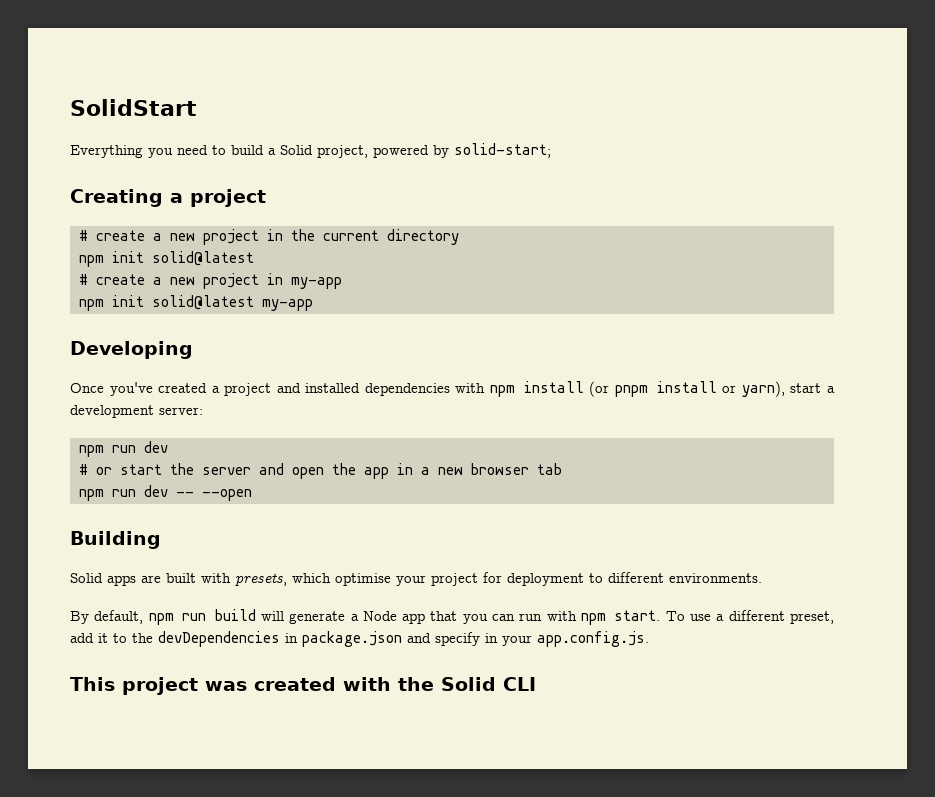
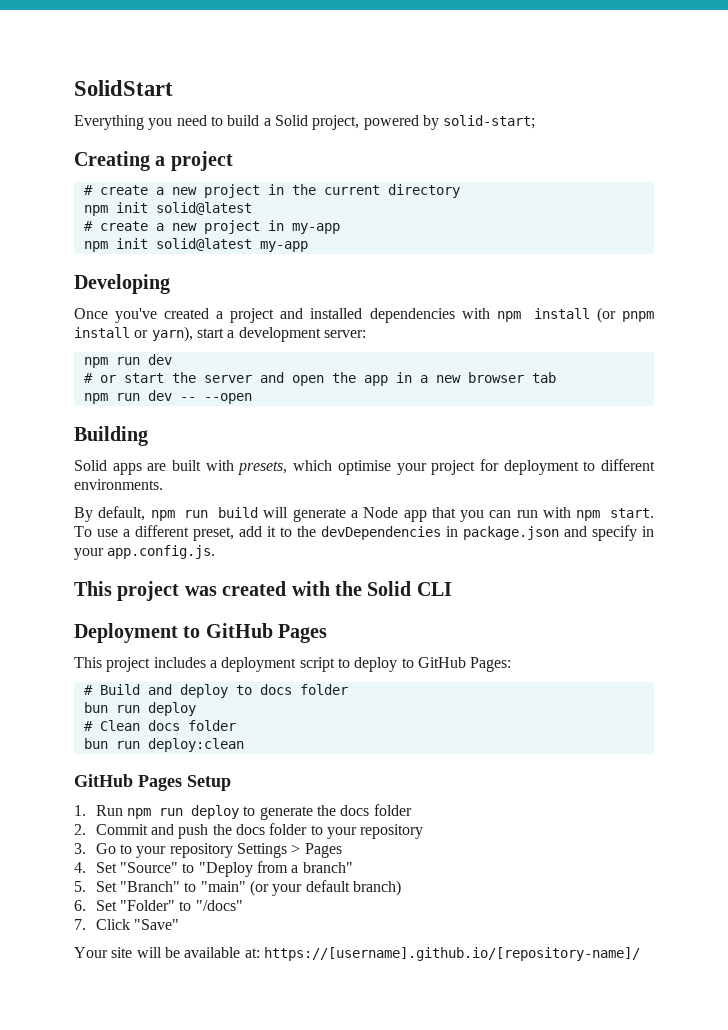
(536, 684) none -> [74,623,328,643] [74,657,512,672] [83,684,348,698] [83,702,196,716] [83,720,236,731] [83,738,244,752] [74,774,231,791] [74,804,412,820] [74,823,424,839] [74,843,342,858] [74,861,353,877] [74,880,401,896] [74,900,243,911] [74,919,180,930] [74,947,640,961] // Deployment to GitHub Pages // This project includes a deployment script to deploy to GitHub Pages: // # Build and deploy to docs folder // bun run deploy // # Clean docs folder // bun run deploy:clean // GitHub Pages Setup // 1. Run npm run deploy to generate the docs folder // 2. Commit and push the docs folder to your repository // 3. Go to your repository Settings > Pages // 4. Set "Source" to "Deploy from a branch" // 5. Set "Branch" to "main" (or your default branch) // 6. Set "Folder" to "/docs" // 7. Click "Save" // Your site will be available at: https://[username].github.io/[repository-name]/

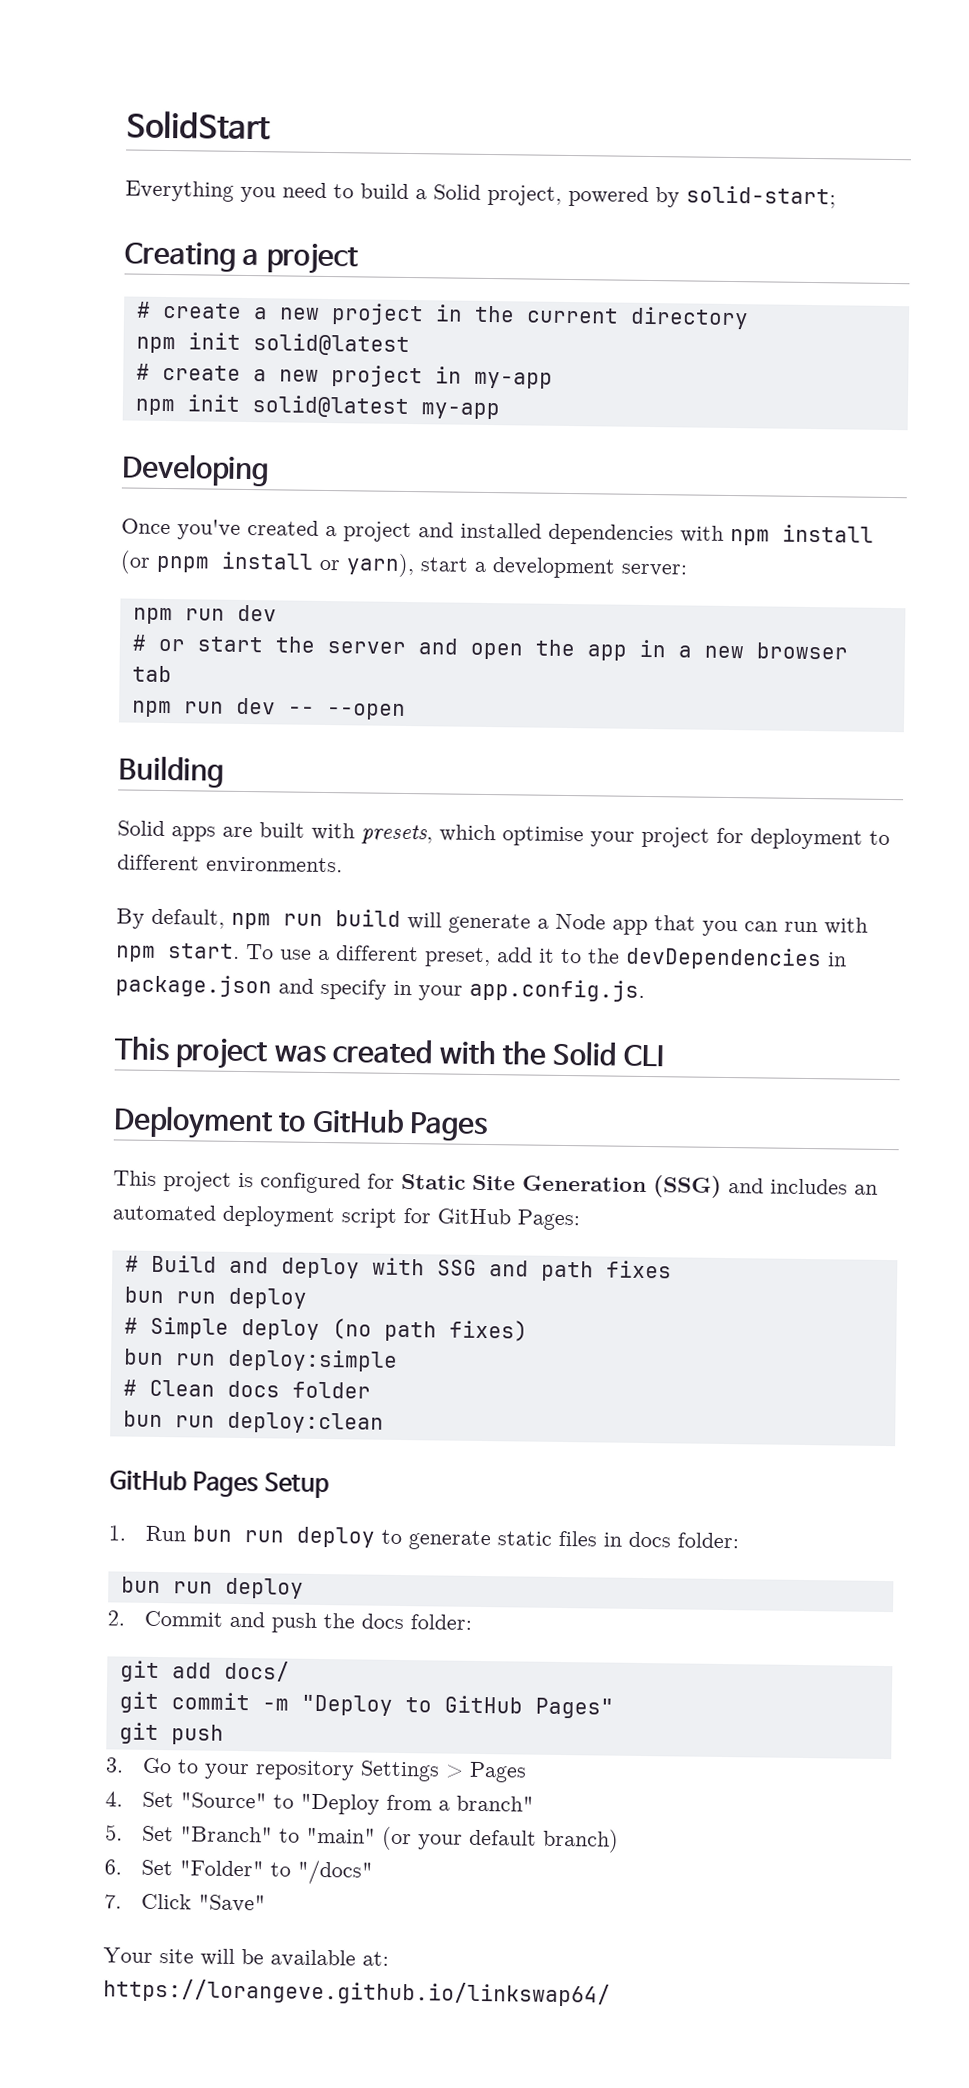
[153,657,414,672] includes a deployment script to deploy to -> [238,1172,878,1198] [112,1204,431,1228] is configured for Static Site Generation (SSG) and includes an automated deployment script for
[235,684,348,695] [83,702,196,716] to docs folder // bun run deploy -> [371,1257,672,1282] [123,1286,307,1309] [123,1316,528,1342] [123,1348,398,1372] with SSG and path fixes // bun run deploy // # Simple deploy (no path fixes) // bun run deploy:simple
[127,808,152,819] npm -> [191,1525,233,1542] bun
[316,804,412,816] the docs folder -> [496,1530,739,1549] [120,1576,304,1599] static files in docs folder: // bun run deploy
[269,823,424,839] folder to your repository -> [409,1614,472,1630] [119,1660,290,1683] [118,1691,614,1719] [118,1722,224,1745] folder: // git add docs/ // git commit -m "Deploy to GitHub Pages" // git push
[263,947,640,961] https://[username].github.io/[repository-name]/ -> [103,1978,611,2007] https://lorangeve.github.io/linkswap64/

